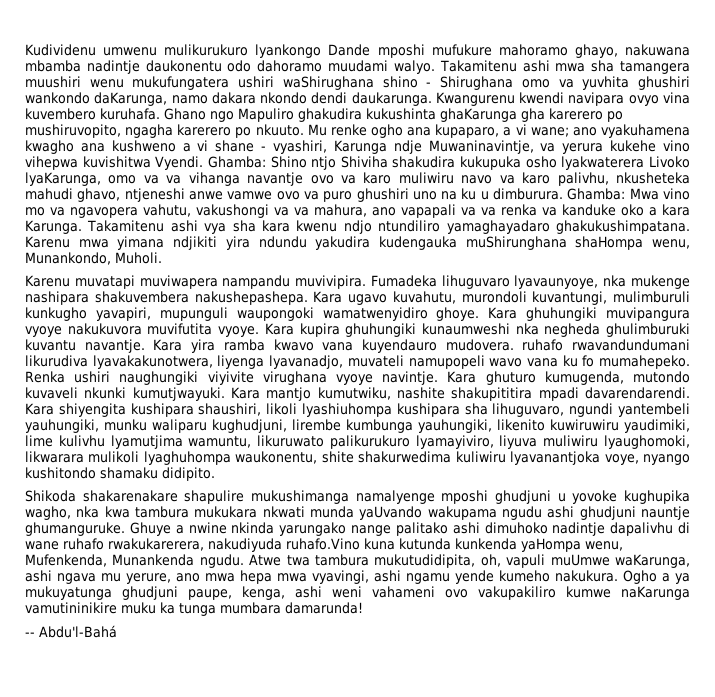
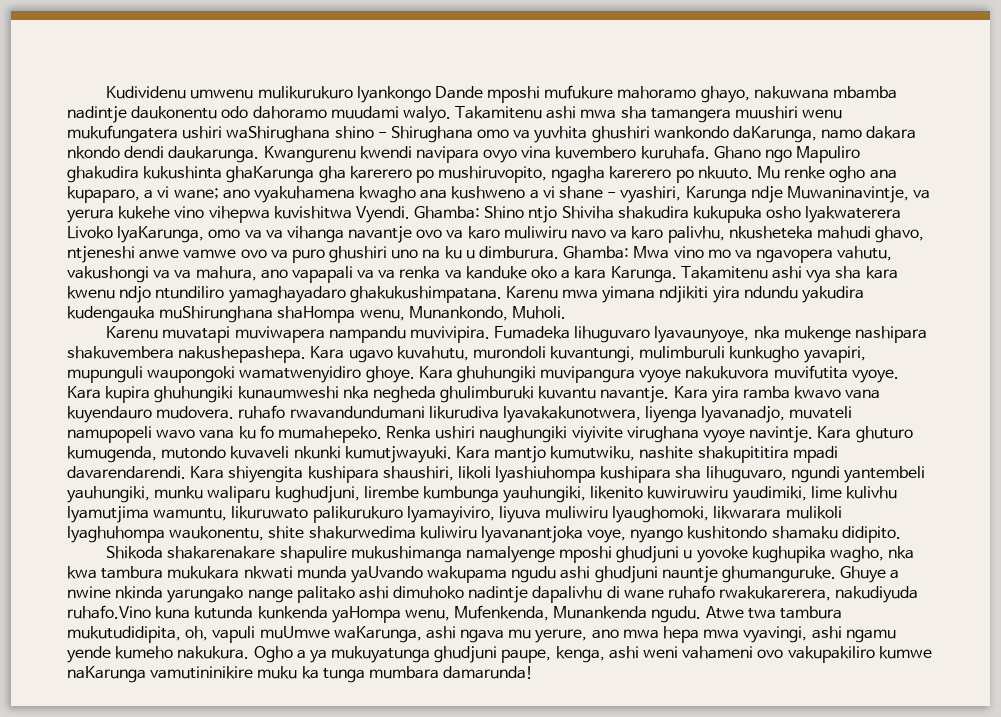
[25,625,117,638] // -- Abdu'l-Bahá -> (534, 672) none

